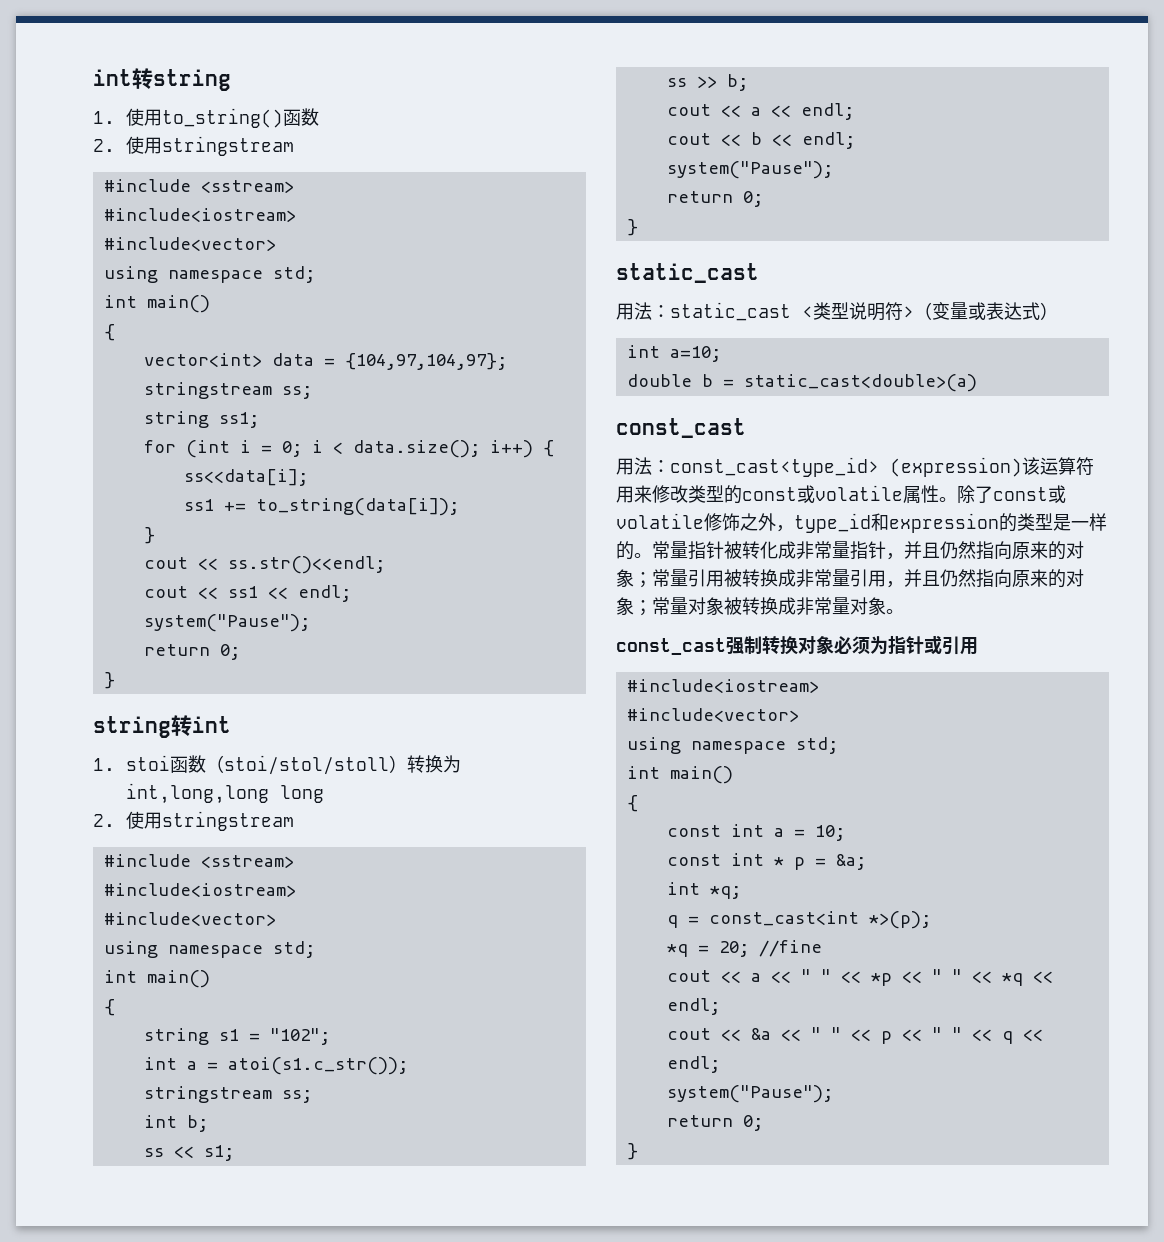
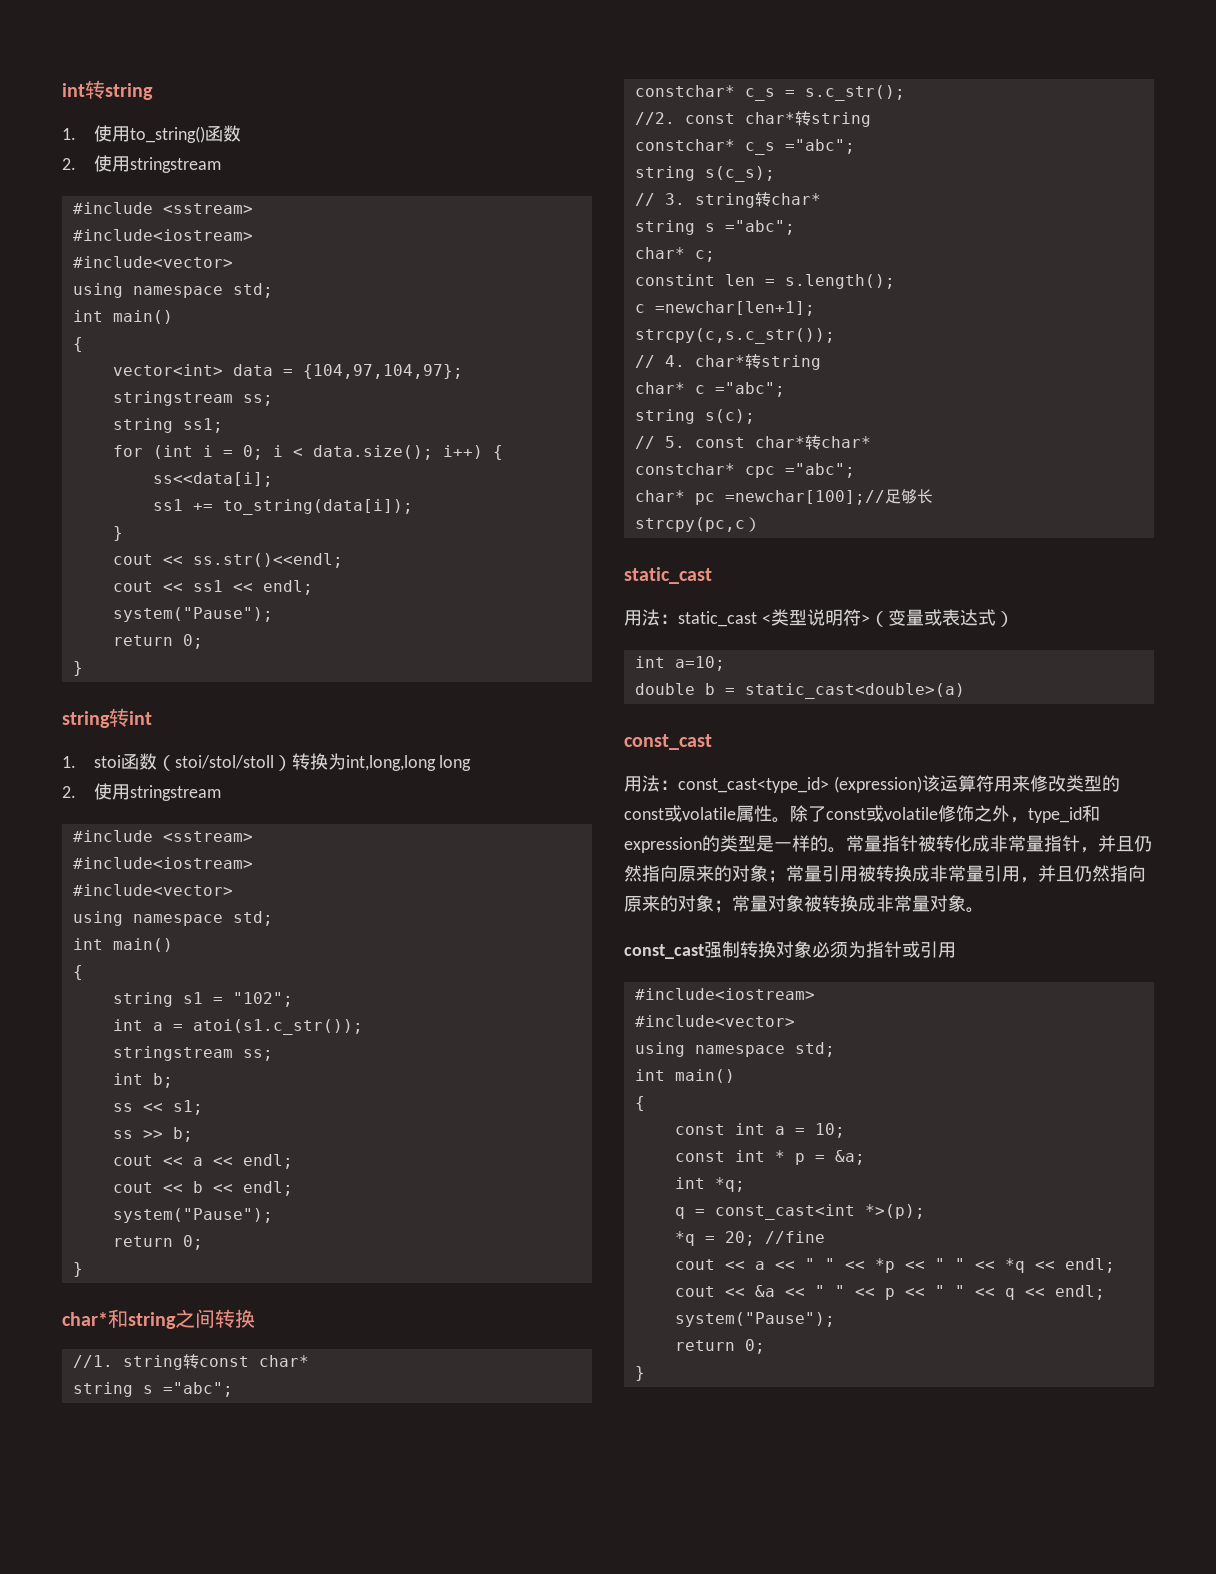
(638, 227) none -> [62,1309,255,1329] [72,1354,309,1370] [72,1382,233,1397] [634,85,905,101] [634,111,871,127] [634,139,855,155] [634,166,775,182] [634,192,821,208] [634,220,795,235] [634,247,715,262] [634,274,895,289] [634,301,815,316] [634,328,835,344] [634,354,821,370] [634,382,785,397] [634,409,755,424] [634,435,871,450] [634,463,855,478] [634,489,933,505] [634,517,761,532] // char*和string之间转换 // //1. string转const char* // string s ="abc"; // constchar* c_s = s.c_str(); // //2. const char*转string // constchar* c_s ="abc"; // string s(c_s); // // 3. string转char* // string s ="abc"; // char* c; // constint len = s.length(); // c =newchar[len+1]; // strcpy(c,s.c_str()); // // 4. char*转string // char* c ="abc"; // string s(c); // // 5. const char*转char* // constchar* cpc ="abc"; // char* pc =newchar[100];//足够长 // strcpy(pc,c）

